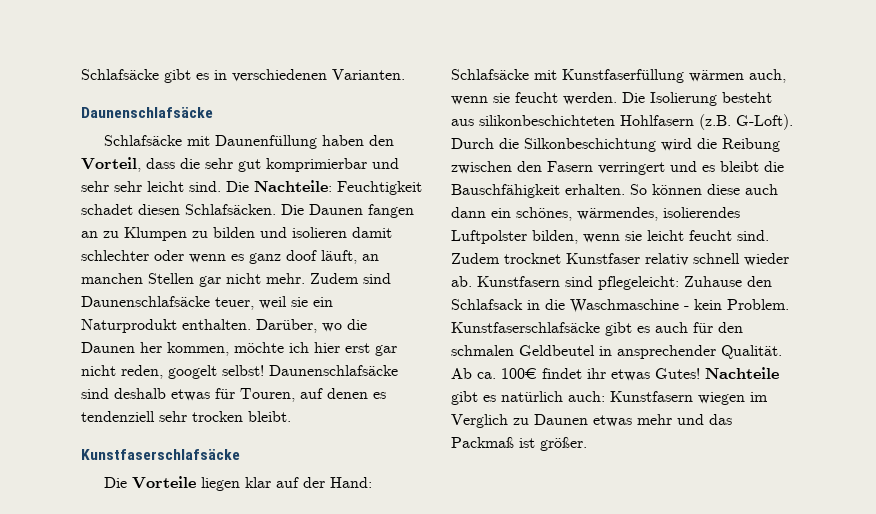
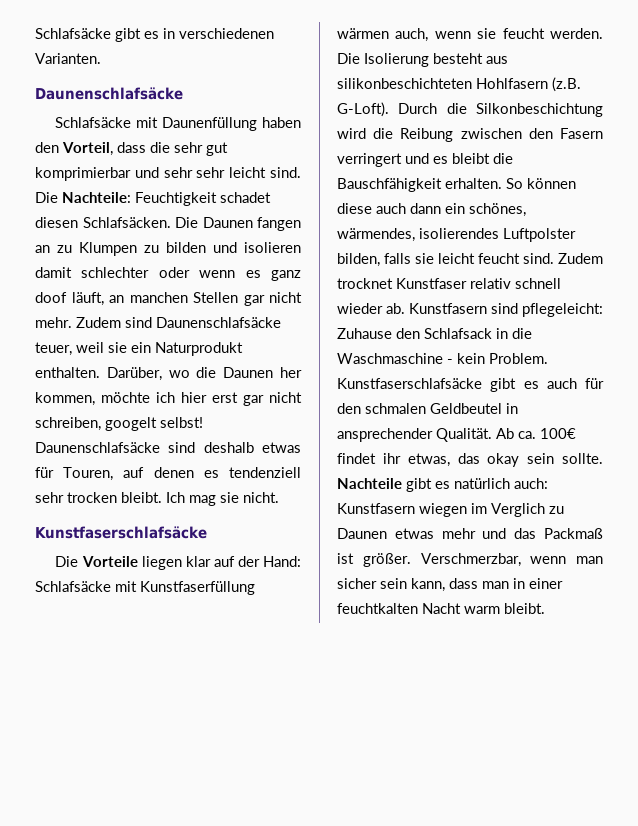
[121,365,163,379] reden, -> [35,417,101,431] schreiben,
(291, 416) none -> [166,492,279,506] Ich mag sie nicht.
[583,234,620,243] wenn -> [384,253,411,264] falls
[611,368,700,381] etwas Gutes! -> [407,453,603,467] etwas, das okay sein sollte.
(587, 444) none -> [420,553,603,567] [337,578,563,592] [337,603,545,614] Verschmerzbar, wenn man sicher sein kann, dass man in einer feuchtkalten Nacht warm bleibt.

